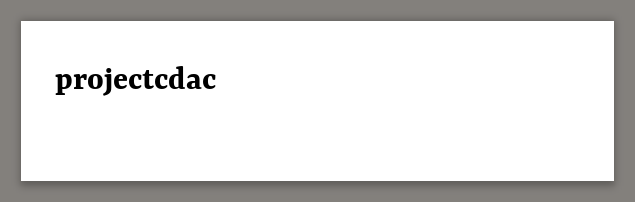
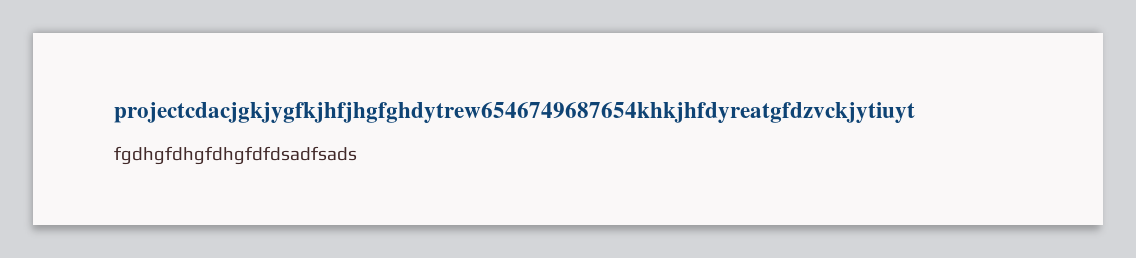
[55,66,216,96] projectcdac -> [114,102,915,123] [114,146,357,165] projectcdacjgkjygfkjhfjhgfghdytrew6546749687654khkjhfdyreatgfdzvckjytiuyt // fgdhgfdhgfdhgfdfdsadfsads

